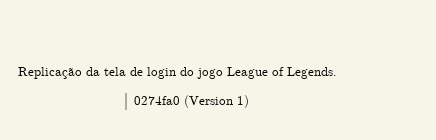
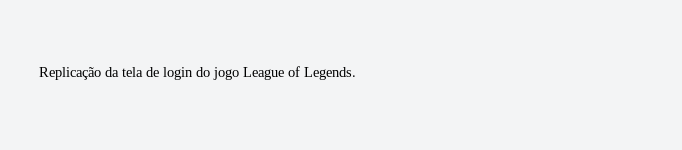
[134,95,250,108] // 0274fa0 (Version 1) -> (356, 73) none

